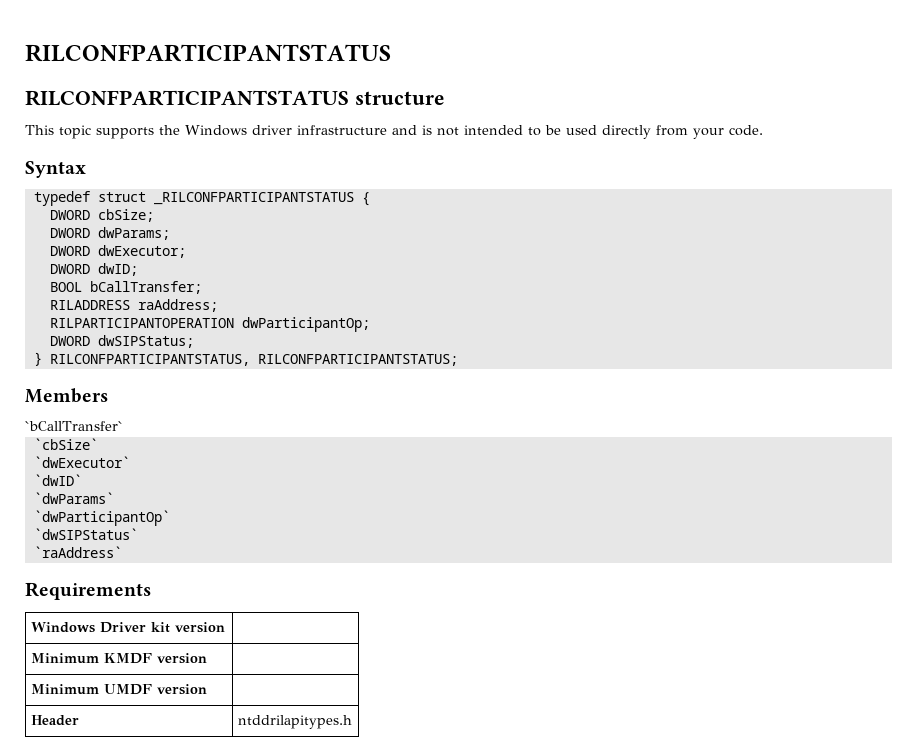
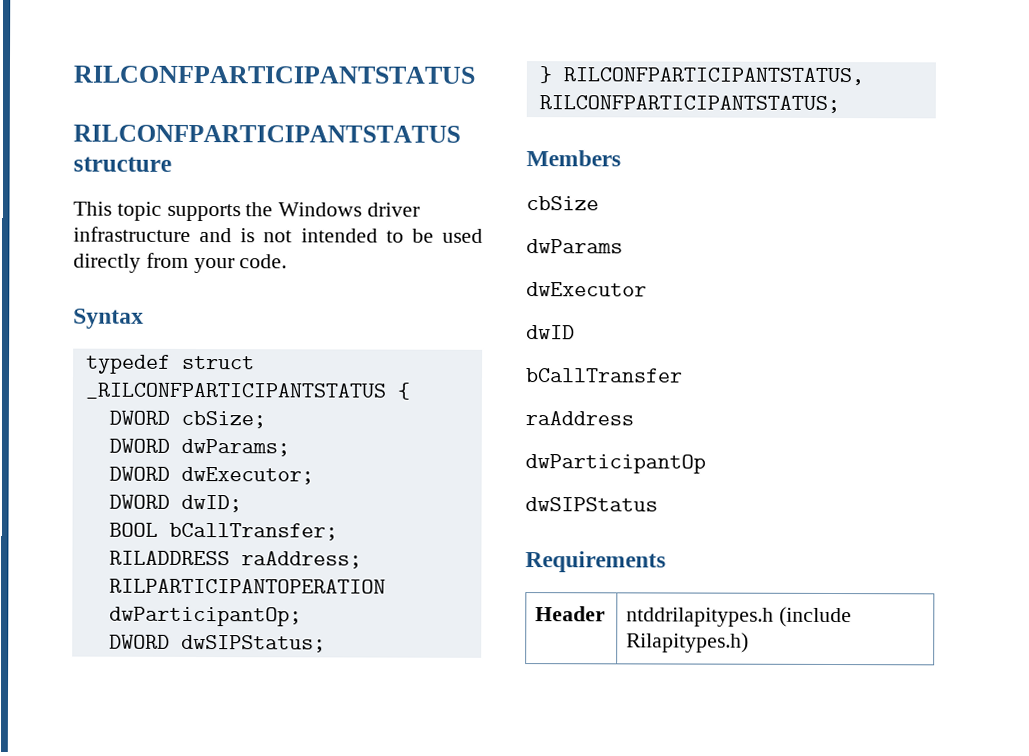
[25,421,123,431] [33,438,98,450] [33,456,130,468] [33,474,82,486] [33,492,114,504] [33,510,170,526] [33,528,138,540] [33,546,122,558] [25,582,151,600] [30,622,225,633] [30,653,207,664] [30,684,207,695] `bCallTransfer` // `cbSize` // `dwExecutor` // `dwID` // `dwParams` // `dwParticipantOp` // `dwSIPStatus` // `raAddress` // Requirements // Windows Driver kit version | // Minimum KMDF version | // Minimum UMDF version | -> [526,196,599,211] [526,239,623,254] [526,282,647,297] [526,325,575,340] [525,368,683,383] [525,411,634,426] [525,454,706,474] [525,497,658,512] [525,551,666,573] cbSize // dwParams // dwExecutor // dwID // bCallTransfer // raAddress // dwParticipantOp // dwSIPStatus // Requirements
(352, 722) none -> [779,606,853,628] [626,632,750,653] (include Rilapitypes.h)

